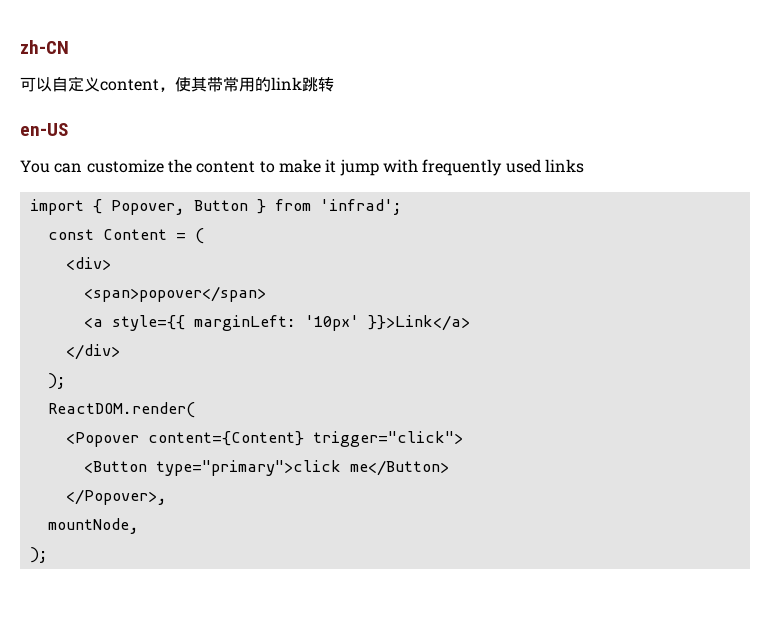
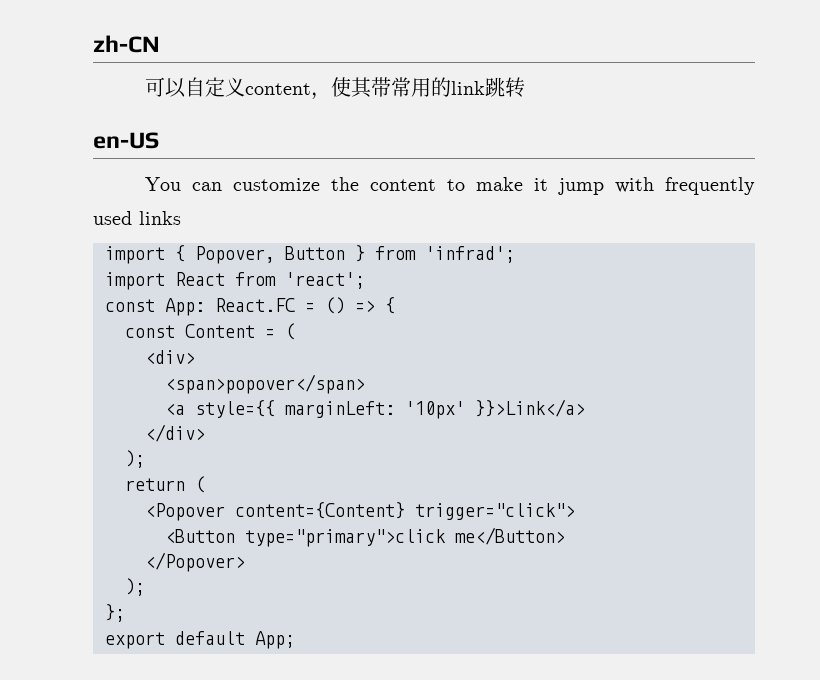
(402, 207) none -> [105,272,365,290] [105,297,395,316] // import React from 'react'; // const App: React.FC = () => {
[47,402,195,418] ReactDOM.render( -> [125,476,205,493] return (
[65,489,167,505] [47,518,139,534] [29,547,48,563] </Popover>, // mountNode, // ); -> [145,552,245,572] [125,578,145,596] [105,604,125,622] [105,631,295,649] </Popover> // ); // }; // export default App;

